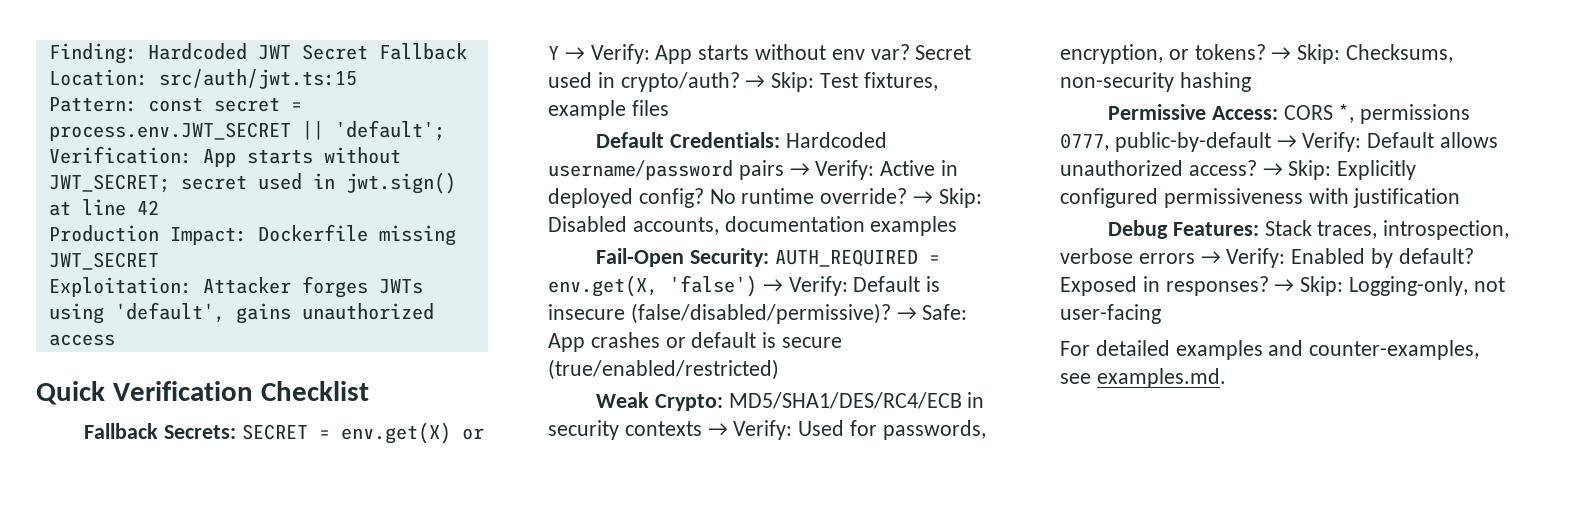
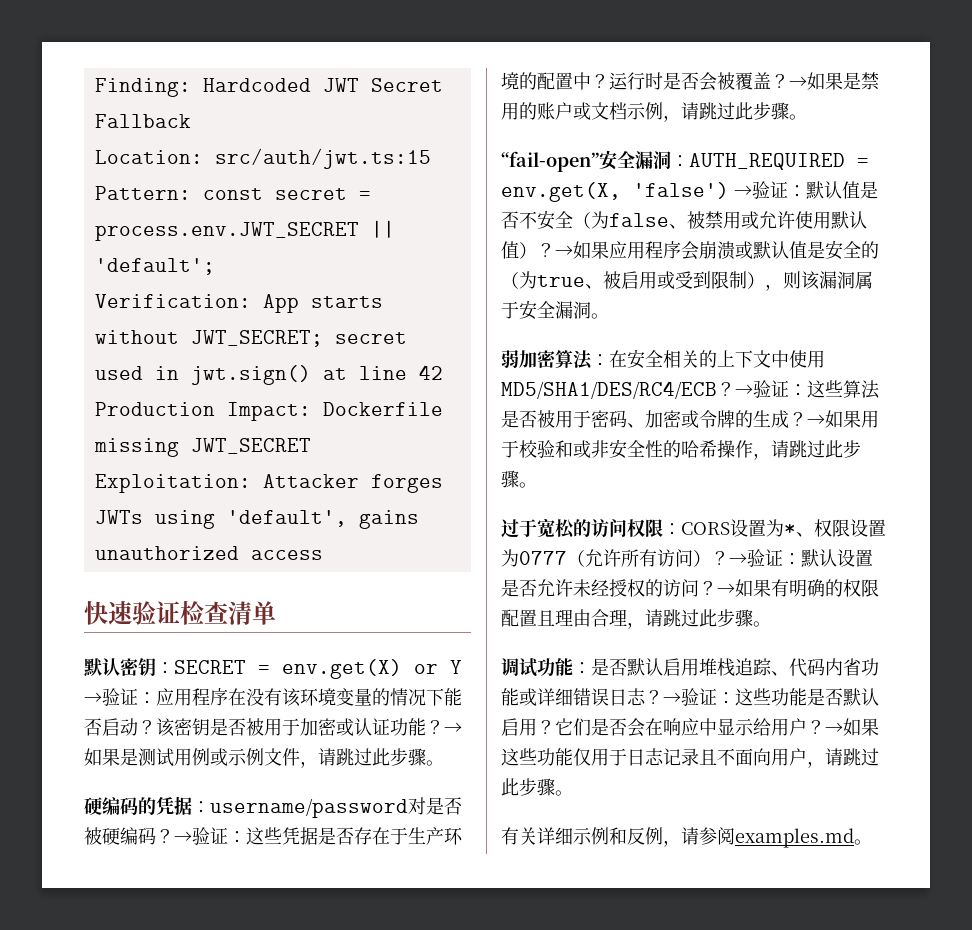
[36,381,369,405] [83,423,236,439] Quick Verification Checklist // Fallback Secrets: -> [84,601,276,625] [84,658,174,677] 快速验证检查清单 // 默认密钥：
[590,44,972,64] [548,72,938,92] [548,100,669,120] [595,132,887,148] [548,160,959,180] [548,188,982,208] [548,216,958,236] [595,248,769,267] Verify: App starts without env var? Secret used in crypto/auth? → Skip: Test fixtures, example files // Default Credentials: Hardcoded username/password pairs → Verify: Active in deployed config? No runtime override? → Skip: Disabled accounts, documentation examples // Fail-Open Security: -> [102,688,462,707] [84,718,462,737] [84,748,444,768] [84,796,462,818] [84,827,463,845] [501,72,879,91] [501,102,807,122] [501,150,689,172] 验证：应用程序在没有该环境变量的情况下能否启动？该密钥是否被用于加密或认证功能？→如果是测试用例或示例文件，请跳过此步骤。 // 硬编码的凭据：username/password对是否被硬编码？→验证：这些凭据是否存在于生产环境的配置中？运行时是否会被覆盖？→如果是禁用的账户或文档示例，请跳过此步骤。 // “fail-open”安全漏洞：
[788,276,941,296] [548,303,968,324] [548,332,843,352] [548,359,779,380] [595,392,985,411] [548,420,986,440] [1060,44,1454,64] [1060,72,1251,92] [1107,104,1471,124] [1060,132,1499,152] [1060,160,1417,180] [1060,188,1461,208] [1107,220,1510,240] [1060,248,1474,268] [1060,276,1505,296] [1060,304,1161,324] [1060,340,1480,360] [1060,368,1226,388] Verify: Default is insecure (false/disabled/permissive)? → Safe: App crashes or default is secure (true/enabled/restricted) // Weak Crypto: MD5/SHA1/DES/RC4/ECB in security contexts → Verify: Used for passwords, encryption, or tokens? → Skip: Checksums, non-security hashing // Permissive Access: CORS *, permissions 0777, public-by-default → Verify: Default allows unauthorized access? → Skip: Explicitly configured permissiveness with justification // Debug Features: Stack traces, introspection, verbose errors → Verify: Enabled by default? Exposed in responses? → Skip: Logging-only, not user-facing // For detailed examples and counter-examples, see examples.md. -> [752,181,878,199] [501,210,867,230] [501,240,879,260] [501,271,873,291] [501,300,609,320] [501,349,825,370] [501,380,880,399] [501,410,879,428] [501,439,861,460] [501,470,537,488] [501,518,886,539] [501,549,873,567] [501,579,879,597] [501,609,771,629] [501,658,879,677] [501,688,879,706] [501,718,879,737] [501,748,879,768] [501,778,573,796] [501,827,872,848] 验证：默认值是否不安全（为false、被禁用或允许使用默认值）？→如果应用程序会崩溃或默认值是安全的（为true、被启用或受到限制），则该漏洞属于安全漏洞。 // 弱加密算法：在安全相关的上下文中使用MD5/SHA1/DES/RC4/ECB？→验证：这些算法是否被用于密码、加密或令牌的生成？→如果用于校验和或非安全性的哈希操作，请跳过此步骤。 // 过于宽松的访问权限：CORS设置为*、权限设置为0777（允许所有访问）？→验证：默认设置是否允许未经授权的访问？→如果有明确的权限配置且理由合理，请跳过此步骤。 // 调试功能：是否默认启用堆栈追踪、代码内省功能或详细错误日志？→验证：这些功能是否默认启用？它们是否会在响应中显示给用户？→如果这些功能仅用于日志记录且不面向用户，请跳过此步骤。 // 有关详细示例和反例，请参阅examples.md。

